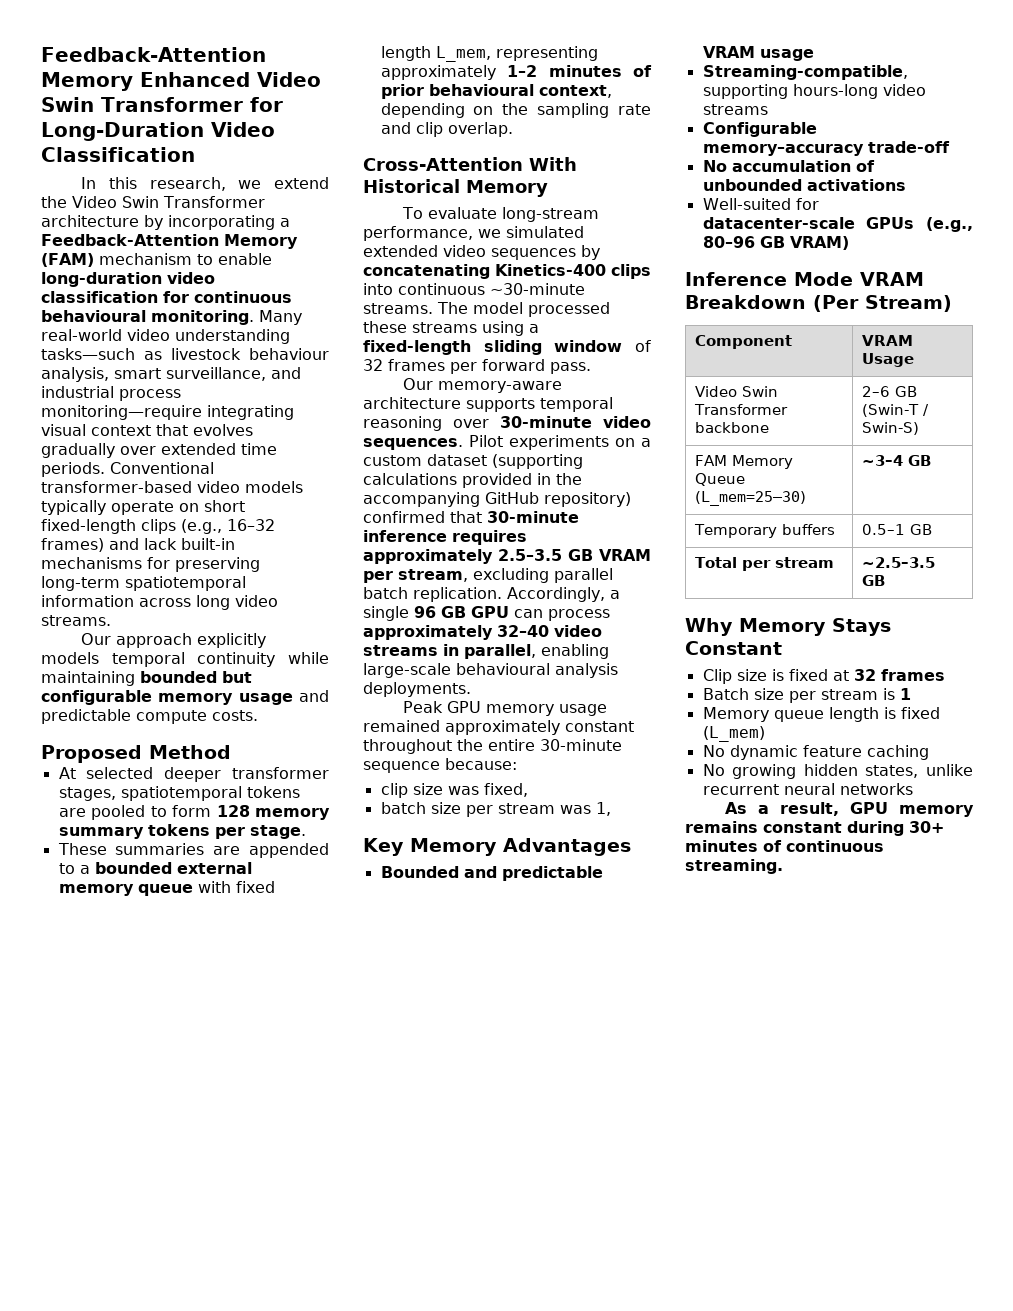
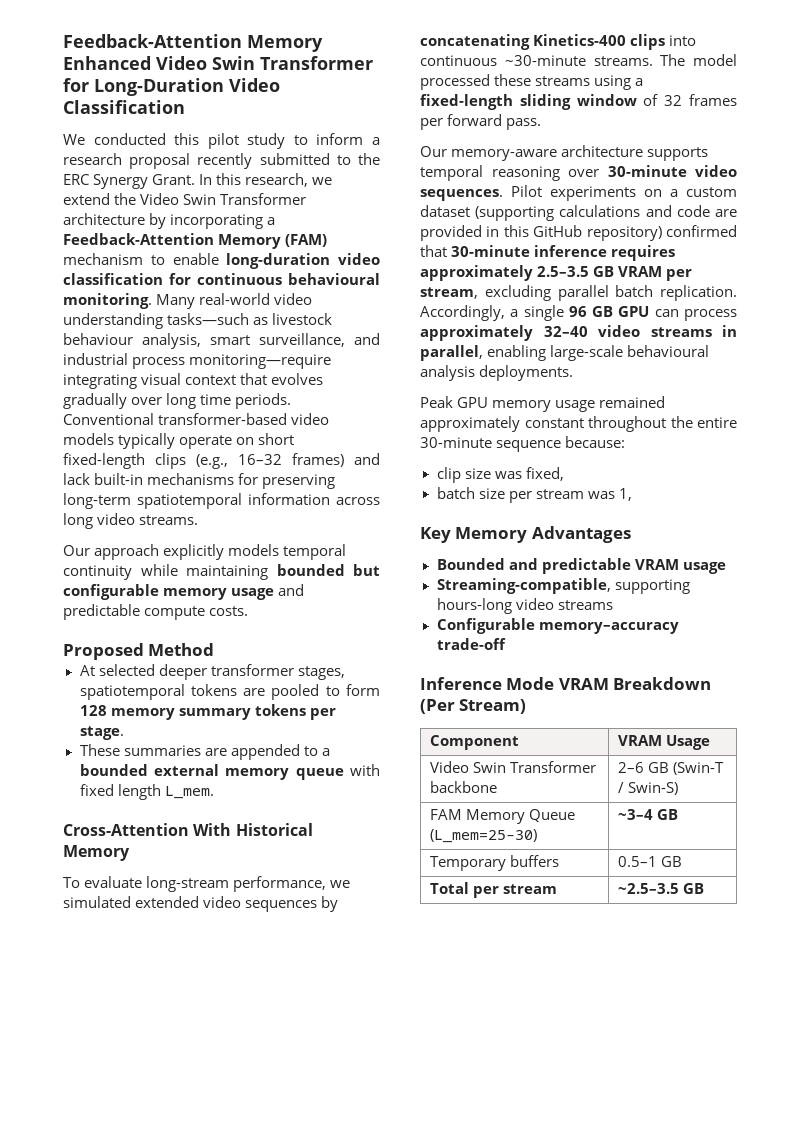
(195, 154) none -> [63,133,381,149] [63,153,380,169] [63,174,196,189] We conducted this pilot study to inform a research proposal recently submitted to the ERC Synergy Grant.
[161,443,236,455] extended -> [166,393,197,409] long
[435,46,598,62] [380,65,652,80] [380,84,612,99] [380,103,651,118] [380,122,513,137] L_mem, representing approximately 1–2 minutes of prior behavioural context, depending on the sampling rate and clip overlap. -> [164,786,214,799] L_mem.
[462,473,582,488] [363,492,480,507] provided in the accompanying -> [645,205,737,217] [420,225,529,241] and code are provided in this
[702,160,875,172] [702,179,906,191] [702,198,819,210] [702,217,973,232] [702,236,849,250] // No accumulation of unbounded activations // Well-suited for datacenter-scale GPUs (e.g., 80–96 GB VRAM) -> (506, 644) none
[685,618,891,636] [685,641,782,655] [702,669,945,684] [702,688,911,703] [702,707,940,722] [702,726,765,742] [702,745,929,760] [702,764,973,779] [702,783,913,795] [725,802,974,817] [685,821,944,836] [685,840,884,852] [685,859,783,874] // Why Memory Stays Constant // Clip size is fixed at 32 frames // Batch size per stream is 1 // Memory queue length is fixed (L_mem) // No dynamic feature caching // No growing hidden states, unlike recurrent neural networks // As a result, GPU memory remains constant during 30+ minutes of continuous streaming. -> (704, 888) none

